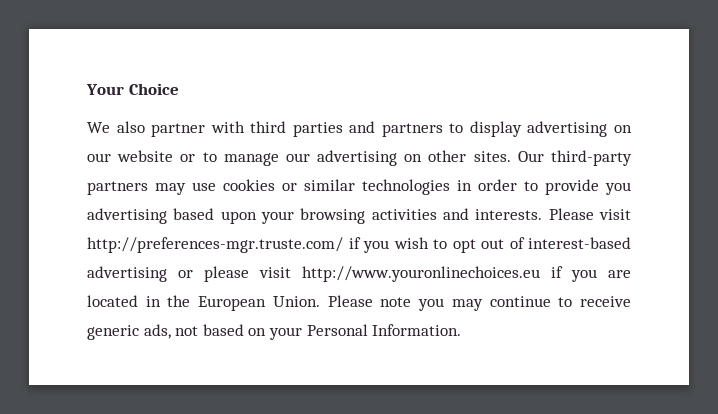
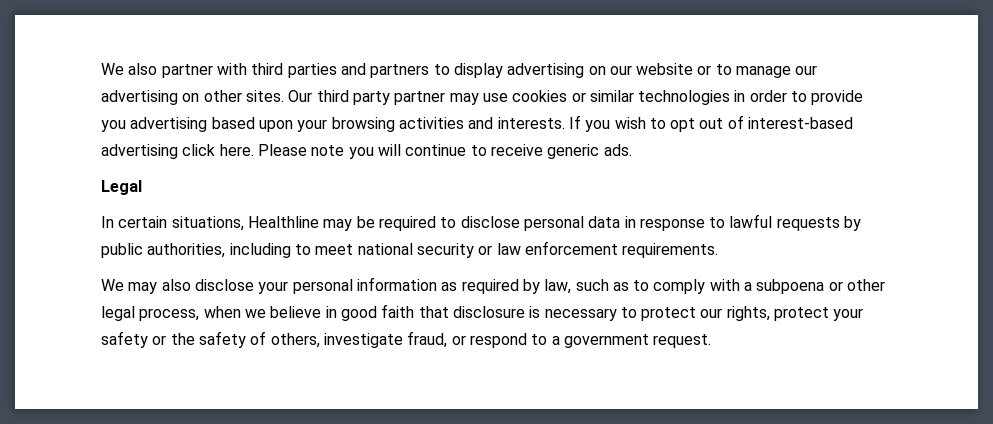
[86,83,179,95] Your Choice // -> (101, 69) none
[551,150,632,166] [87,181,148,195] third-party partners -> [316,90,446,105] third party partner
[548,208,631,220] [87,237,361,253] Please visit http://preferences-mgr.truste.com/ if -> [568,115,581,129] If
[178,266,631,282] [87,295,320,311] or please visit http://www.youronlinechoices.eu if you are located in the European Union. -> [182,144,254,156] click here.
[451,299,483,311] may -> [377,144,401,156] will
[143,324,462,340] ads, not based on your Personal Information. -> [603,144,632,156] [101,180,142,195] [101,214,862,231] [101,241,719,258] [101,277,886,294] [101,304,864,321] [101,331,712,348] ads. // Legal // In certain situations, Healthline may be required to disclose personal data in response to lawful requests by public authorities, including to meet national security or law enforcement requirements. // We may also disclose your personal information as required by law, such as to comply with a subpoena or other legal process, when we believe in good faith that disclosure is necessary to protect our rights, protect your safety or the safety of others, investigate fraud, or respond to a government request.

